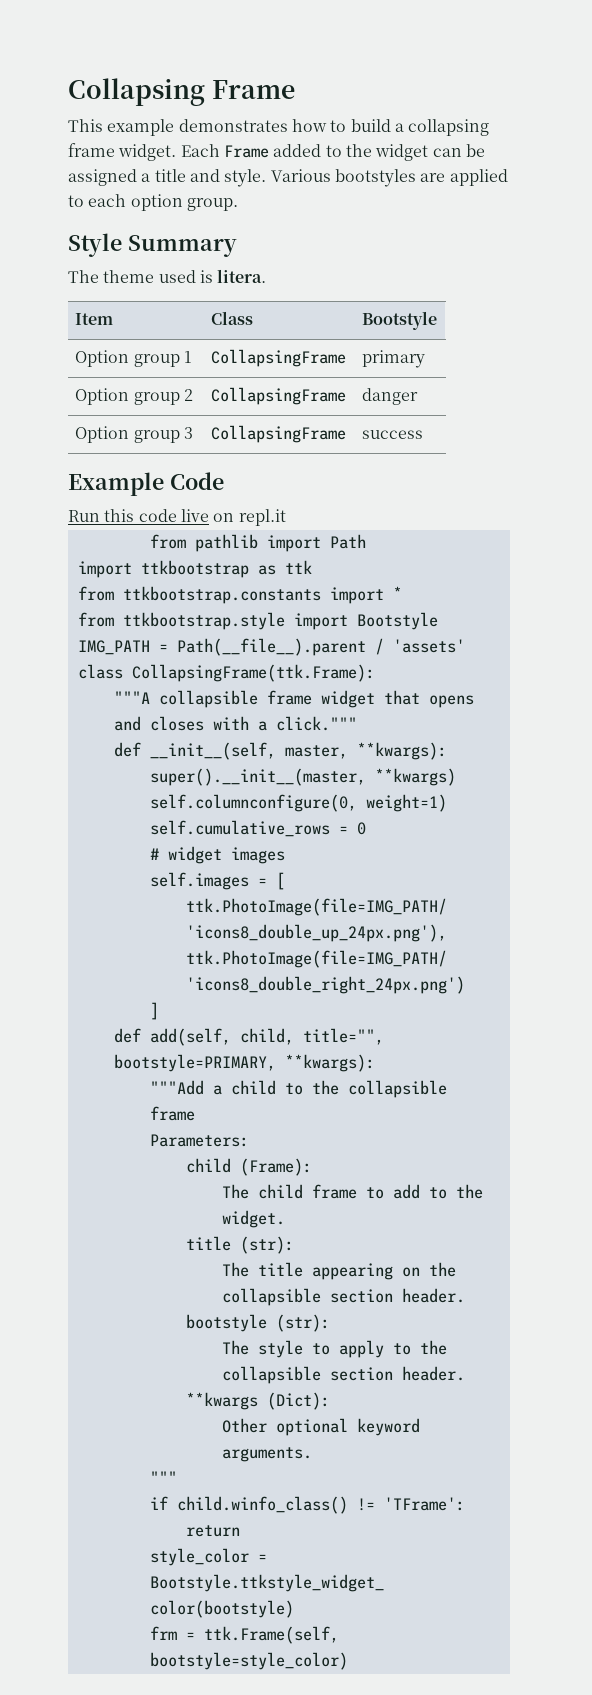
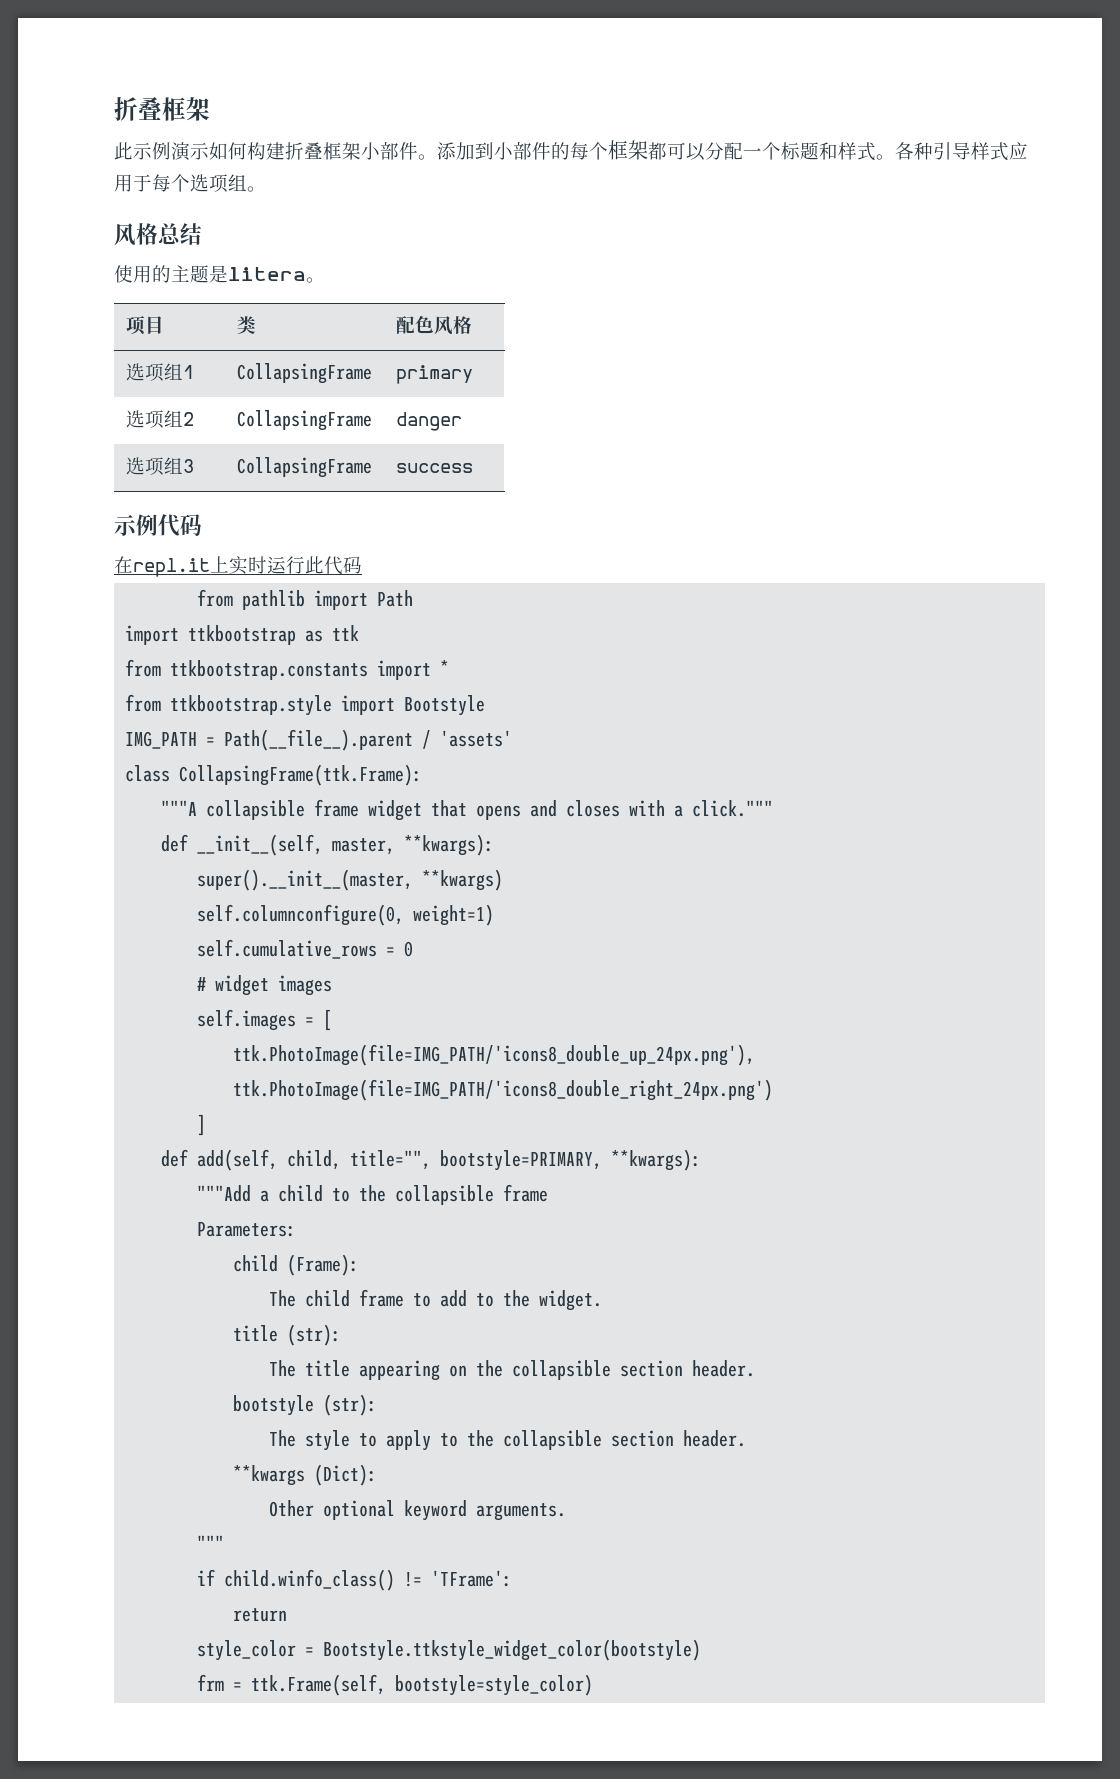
[68,78,295,106] [68,119,490,136] [68,143,485,161] [68,169,508,187] [68,194,238,211] [68,233,237,257] [68,269,267,283] [75,313,114,325] [211,311,254,325] [362,311,438,330] [75,350,180,367] Collapsing Frame // This example demonstrates how to build a collapsing frame widget. Each Frame added to the widget can be assigned a title and style. Various bootstyles are applied to each option group. // Style Summary // The theme used is litera. // Item | Class | Bootstyle // Option group -> [114,97,210,121] [114,140,1028,161] [114,174,266,193] [114,223,202,246] [114,265,325,283] [125,316,164,335] [236,316,256,334] [395,316,472,335] [125,363,183,382] 折叠框架 // 此示例演示如何构建折叠框架小部件。添加到小部件的每个框架都可以分配一个标题和样式。各种引导样式应用于每个选项组。 // 风格总结 // 使用的主题是litera。 // 项目 | 类 | 配色风格 // 选项组
[75,388,180,405] Option group -> [125,410,183,429] 选项组
[75,426,180,443] Option group -> [125,457,183,476] 选项组
[68,472,224,496] [68,509,286,526] Example Code // Run this code live on repl.it -> [114,514,202,537] [114,556,362,577] 示例代码 // 在repl.it上实时运行此代码

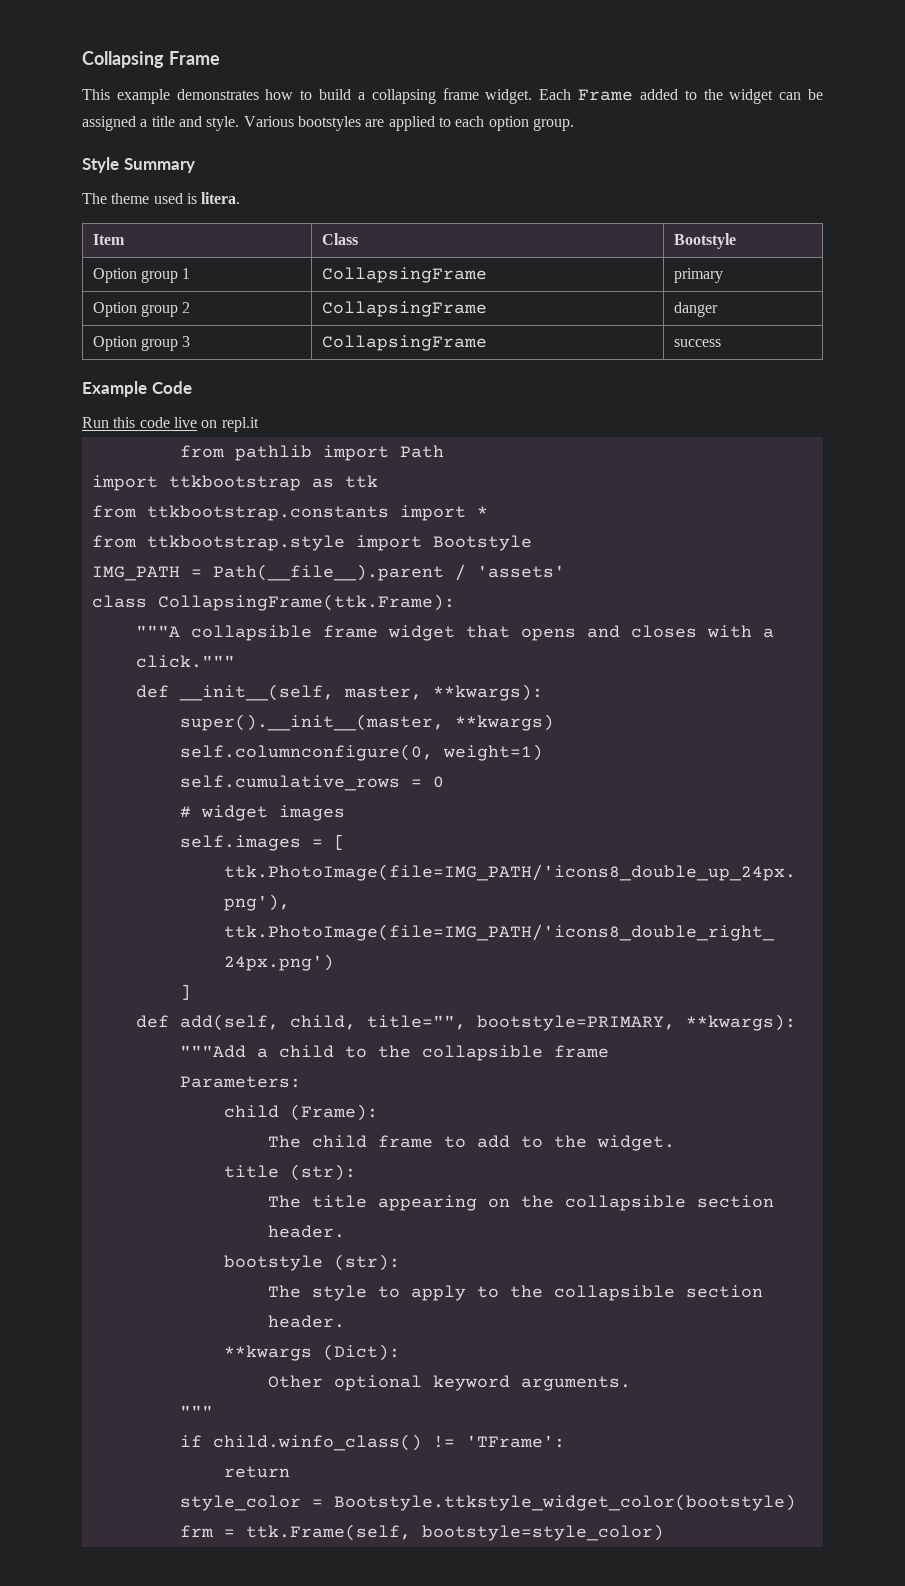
[114,97,210,121] [114,140,1028,161] [114,174,266,193] [114,223,202,246] [114,265,325,283] [125,316,164,335] [236,316,256,334] [395,316,472,335] [125,363,183,382] 折叠框架 // 此示例演示如何构建折叠框架小部件。添加到小部件的每个框架都可以分配一个标题和样式。各种引导样式应用于每个选项组。 // 风格总结 // 使用的主题是litera。 // 项目 | 类 | 配色风格 // 选项组 -> [82,51,220,68] [82,88,824,104] [82,116,574,131] [82,157,195,173] [82,192,241,204] [92,234,125,245] [321,233,358,245] [673,233,736,249] [92,268,178,283] Collapsing Frame // This example demonstrates how to build a collapsing frame widget. Each Frame added to the widget can be assigned a title and style. Various bootstyles are applied to each option group. // Style Summary // The theme used is litera. // Item | Class | Bootstyle // Option group
[125,410,183,429] 选项组 -> [92,302,178,317] Option group
[125,457,183,476] 选项组 -> [92,336,178,351] Option group
[114,514,202,537] [114,556,362,577] 示例代码 // 在repl.it上实时运行此代码 -> [82,381,192,397] [82,417,259,432] Example Code // Run this code live on repl.it

